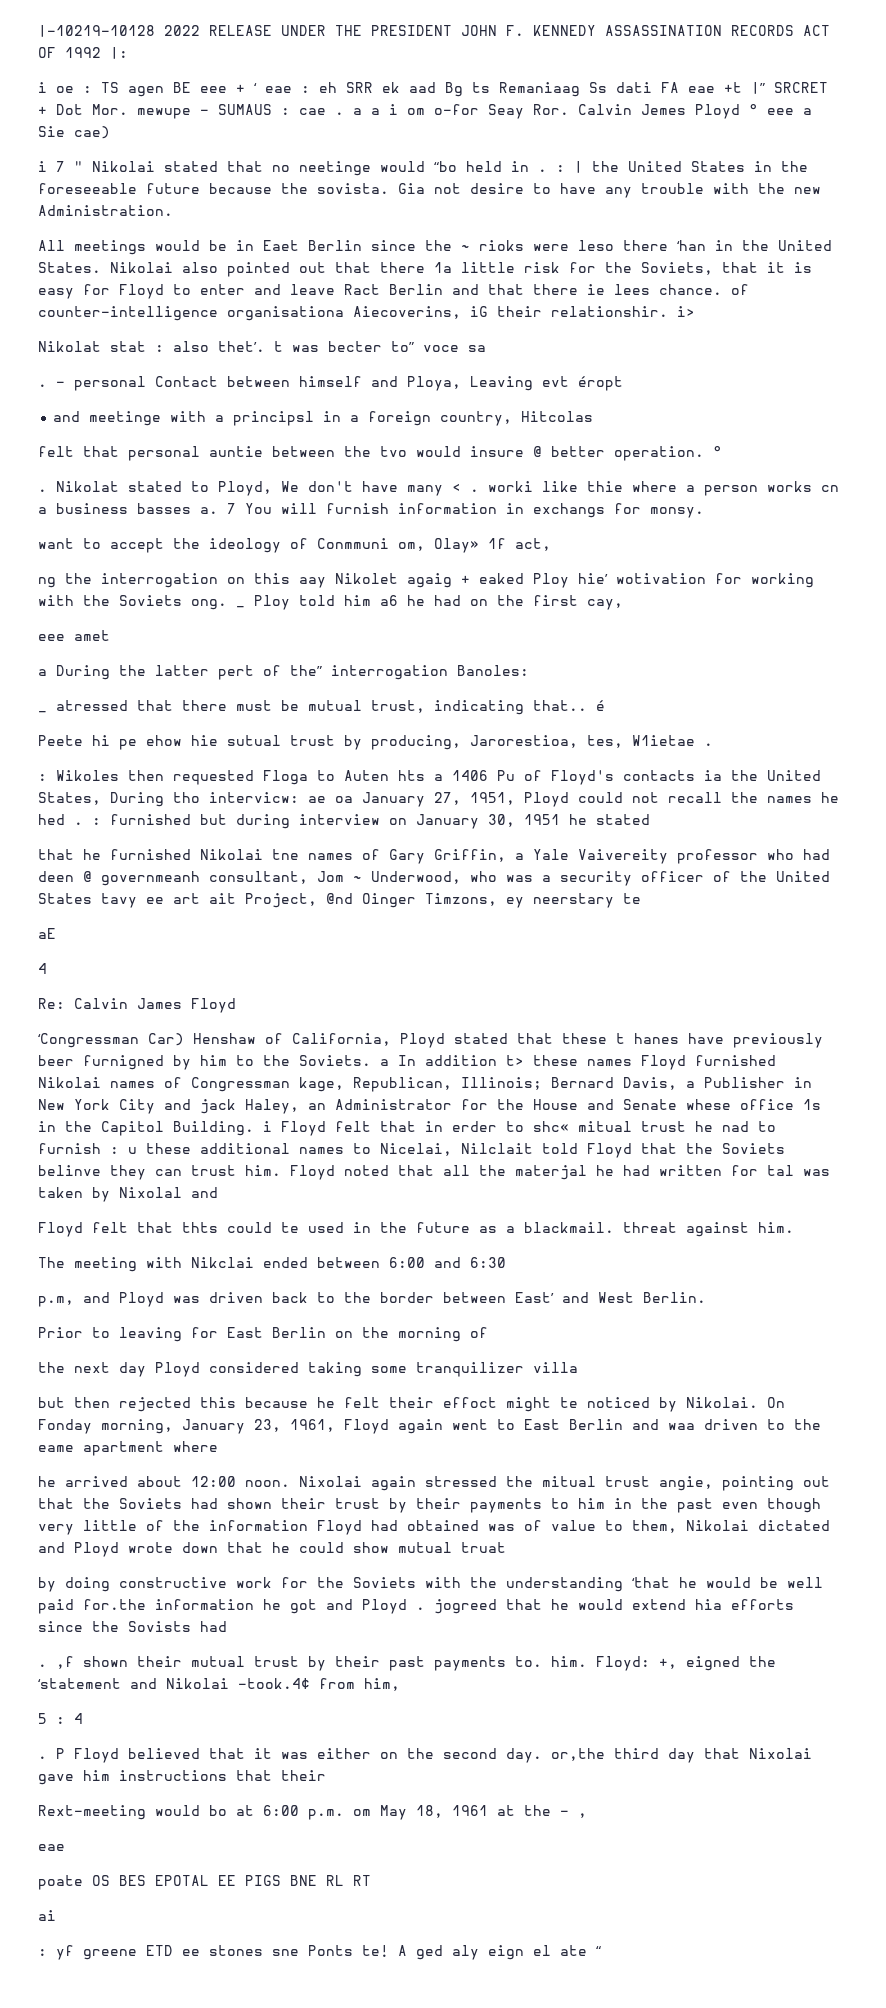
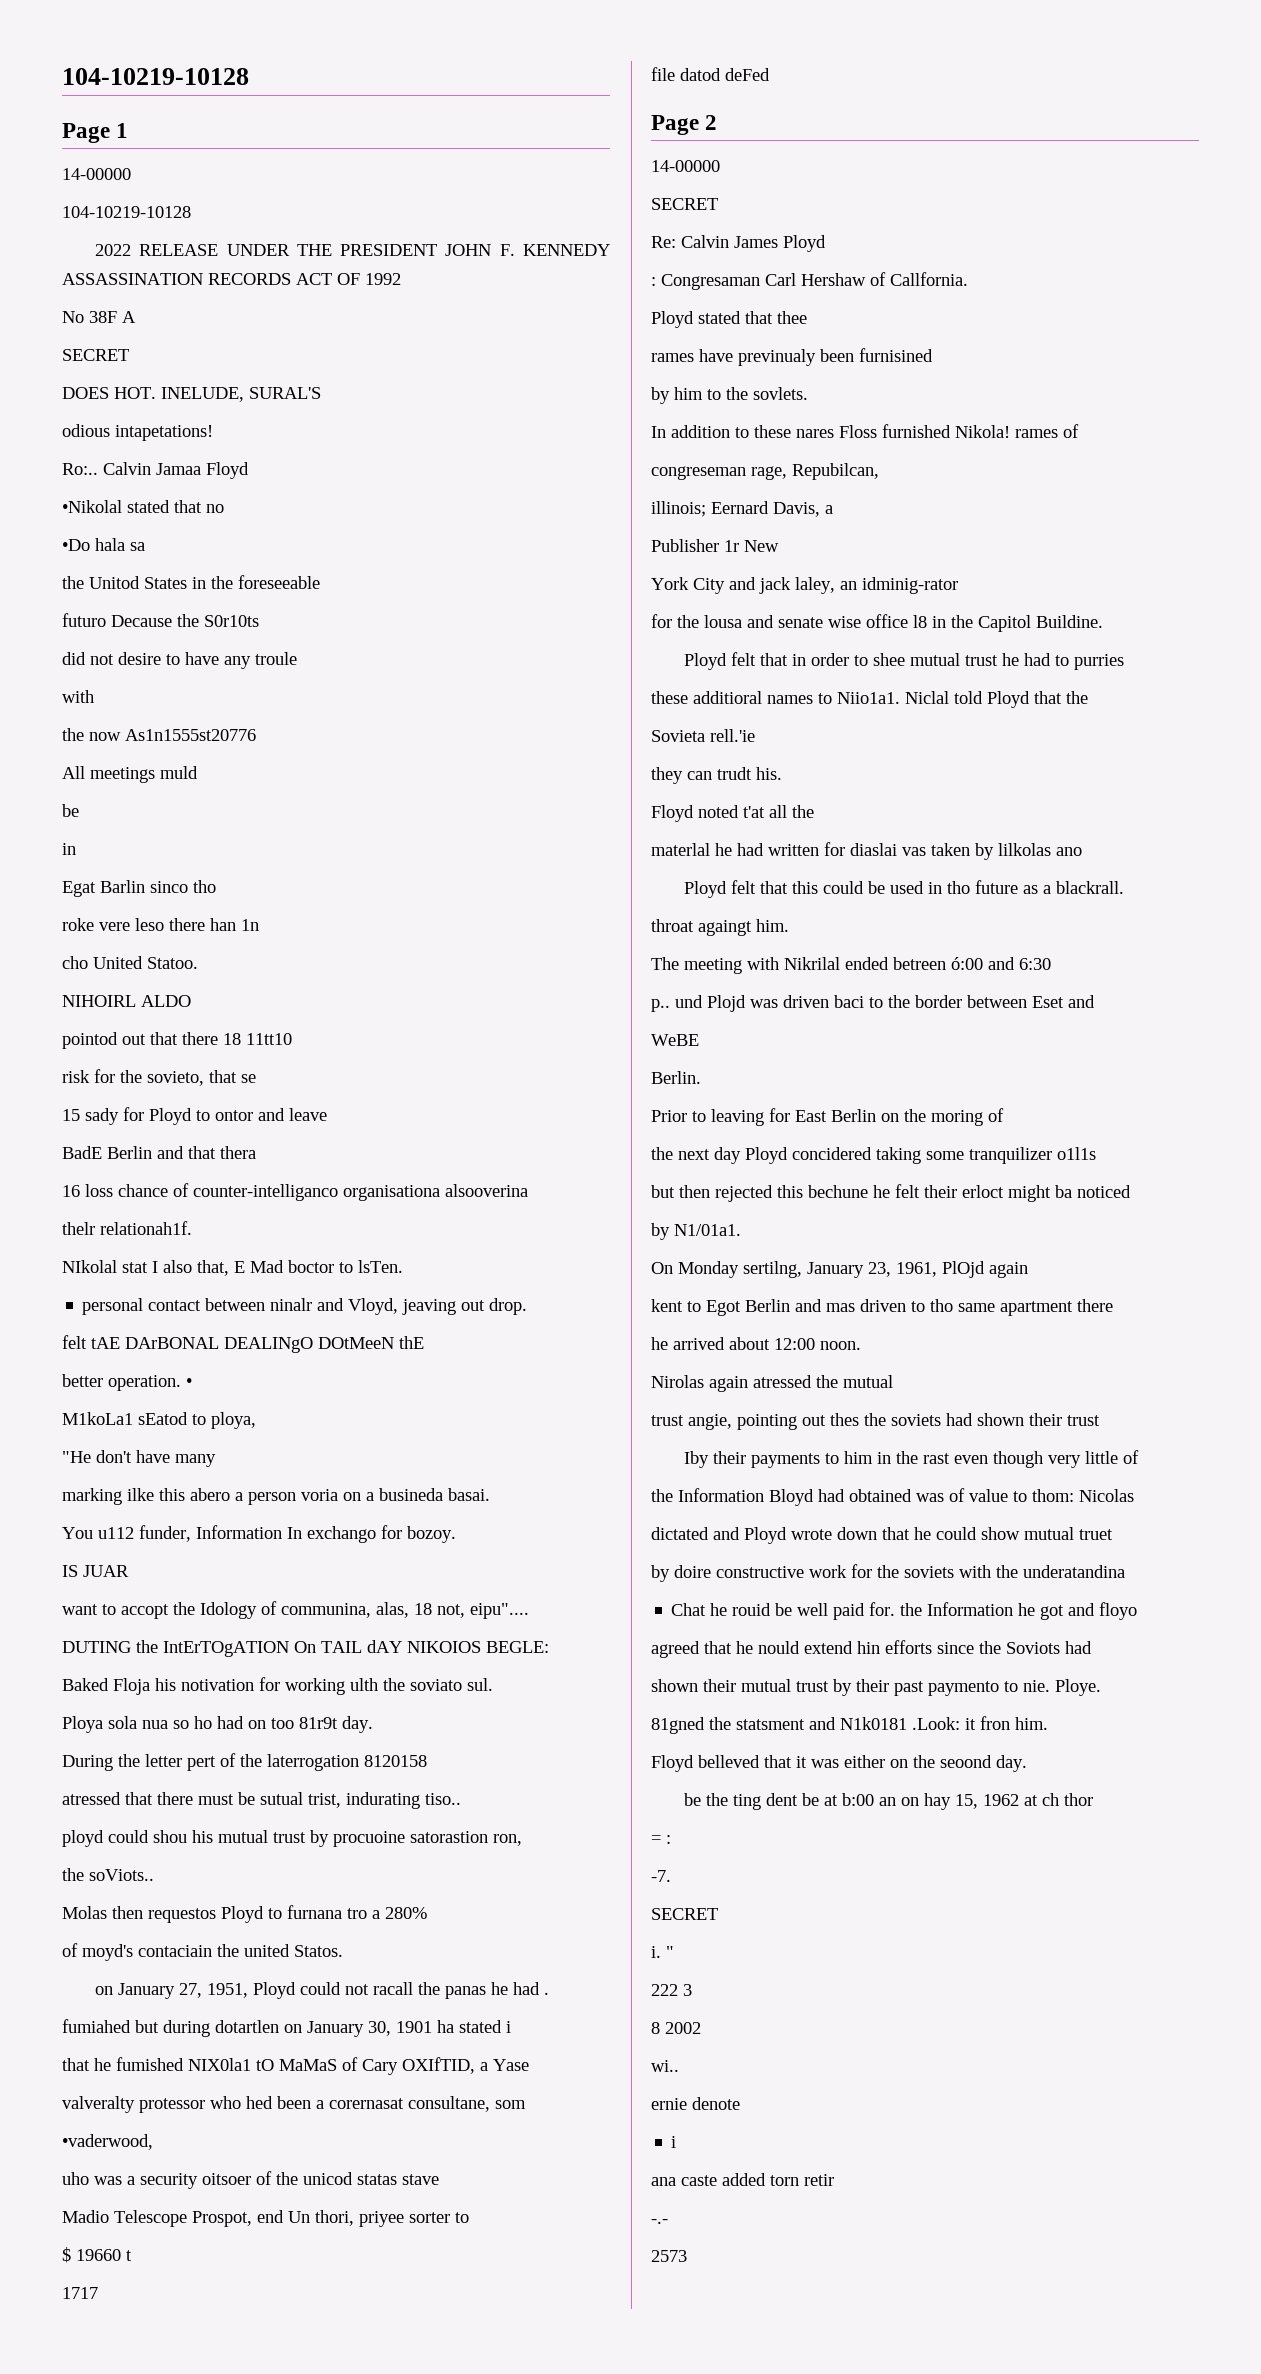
[38,25,155,37] |-10219-10128 -> [62,68,249,85] [62,123,129,143] [62,168,131,180] [62,206,191,218] 104-10219-10128 // Page 1 // 14-00000 // 104-10219-10128 //
[110,47,128,59] [38,82,828,97] [38,104,812,119] [38,126,110,139] [38,161,682,176] |: // i oe : TS agen BE eee + ‘ eae : eh SRR ek aad Bg ts Remaniaag Ss dati FA eae +t |” SRCRET + Dot Mor. mewupe - SUMAUS : cae . a a i om o-for Seay Ror. Calvin Jemes Ployd ° eee a Sie cae) // i 7 " Nikolai stated that no neetinge would “bo held in . : | the United -> [62,311,136,323] [62,349,129,361] [62,387,321,402] [62,424,213,441] [62,462,249,479] [62,500,224,513] [62,538,145,551] [62,576,140,589] // No 38F A // SECRET // DOES HOT. INELUDE, SURAL'S // odious intapetations! // Ro:.. Calvin Jamaa Floyd // •Nikolal stated that no // •Do hala sa // the Unitod
[146,183,425,194] future because the sovista. Gia -> [62,613,259,627] [62,652,86,665] // futuro Decause the S0r10ts // did
[641,183,821,194] [38,205,173,216] trouble with the new Administration. -> [255,652,297,665] [62,690,94,703] [62,728,256,741] troule // with // the now As1n1555st20776
[155,240,832,251] [38,262,290,277] would be in Eaet Berlin since the ~ rioks were leso there ‘han in the United States. Nikolai also pointed -> [160,766,198,779] [62,804,79,817] [62,843,76,855] [62,880,216,897] [62,918,259,931] [62,956,198,969] [62,995,191,1007] [62,1032,118,1049] muld // be // in // Egat Barlin sinco tho // roke vere leso there han 1n // cho United Statoo. // NIHOIRL ALDO // pointod
[434,262,515,273] 1a little -> [223,1033,292,1045] 18 11tt10 //
[641,262,812,275] [38,284,245,299] Soviets, that it is easy for Floyd to enter -> [147,1070,256,1086] [62,1107,253,1125] sovieto, that se // 15 sady for Ployd to ontor
[344,284,380,295] Ract -> [62,1146,102,1159] // BadE
[533,284,749,295] [38,306,695,321] [38,341,486,352] [38,376,623,391] [53,411,594,426] [38,446,722,461] [38,481,839,496] [38,503,704,518] [38,538,551,553] [38,573,814,588] [38,595,623,610] [38,630,110,641] [38,669,47,676] there ie lees chance. of counter-intelligence organisationa Aiecoverins, iG their relationshir. i> // Nikolat stat : also thet’. t was becter to” voce sa // . - personal Contact between himself and Ploya, Leaving evt éropt // and meetinge with a principsl in a foreign country, Hitcolas // felt that personal auntie between the tvo would insure @ better operation. ° // . Nikolat stated to Ployd, We don't have many < . worki like thie where a person works cn a business basses a. 7 You will furnish information in exchangs for monsy. // want to accept the ideology of Conmmuni om, Olay» 1f act, // ng the interrogation on this aay Nikolet agaig + eaked Ploy hie’ wotivation for working with the Soviets ong. _ Ploy told him a6 he had on the first cay, // eee amet // a -> [220,1146,256,1159] [62,1183,528,1201] [62,1221,192,1235] [62,1260,403,1276] [82,1298,528,1315] [62,1335,424,1353] [62,1374,192,1391] [62,1412,256,1429] [62,1450,216,1467] [62,1488,490,1505] [62,1525,456,1543] [62,1565,129,1577] [62,1601,529,1619] [62,1640,549,1657] [62,1677,493,1695] [62,1716,373,1733] thera // 16 loss chance of counter-intelliganco organisationa alsooverina // thelr relationah1f. // NIkolal stat I also that, E Mad boctor to lsTen. // personal contact between ninalr and Vloyd, jeaving out drop. // felt tAE DArBONAL DEALINgO DOtMeeN thE // better operation. • // M1koLa1 sEatod to ploya, // "He don't have many // marking ilke this abero a person voria on a busineda basai. // You u112 funder, Information In exchango for bozoy. // IS JUAR // want to accopt the Idology of communina, alas, 18 not, eipu".... // DUTING the IntErTOgATION On TAIL dAY NIKOIOS BEGLE: // Baked Floja his notivation for working ulth the soviato sul. // Ploya sola nua so ho had on too 81r9t day. //
[155,665,209,676] latter -> [145,1754,182,1767] letter
[290,665,529,680] [38,711,47,713] the” interrogation Banoles: // _ -> [240,1754,427,1771] the laterrogation 8120158 //
[308,700,605,715] [38,735,713,750] [38,770,821,785] [38,792,353,807] mutual trust, indicating that.. é // Peete hi pe ehow hie sutual trust by producing, Jarorestioa, tes, W1ietae . // : Wikoles then requested Floga to Auten hts a 1406 Pu of Floyd's contacts ia the United States, During tho intervicw: ae oa -> [260,1792,461,1809] [62,1830,522,1847] [62,1868,154,1881] [62,1905,427,1923] [62,1943,343,1961] [95,1986,114,1995] sutual trist, indurating tiso.. // ployd could shou his mutual trust by procuoine satorastion ron, // the soViots.. // Molas then requestos Ployd to furnana tro a 280% // of moyd's contaciain the united Statos. // on
[668,792,839,803] [38,814,191,825] recall the names he hed . : furnished -> [373,1982,550,1999] [62,2019,131,2033] racall the panas he had . // fumiahed
[299,814,380,825] interview -> [215,2020,279,2033] dotartlen
[524,814,650,825] [38,849,830,864] [38,871,497,886] 1951 he stated // that he furnished Nikolai tne names of Gary Griffin, a Yale Vaivereity professor who had deen @ governmeanh consultant, Jom ~ Underwood, who -> [396,2020,511,2033] [62,2057,529,2075] [62,2096,526,2113] [62,2134,153,2150] [62,2172,89,2185] 1901 ha stated i // that he fumished NIX0la1 tO MaMaS of Cary OXIfTID, a Yase // valveralty protessor who hed been a corernasat consultane, som // •vaderwood, // uho
[641,871,830,882] [38,893,641,908] [38,928,56,939] [38,963,47,974] [38,998,236,1013] [38,1033,823,1048] [38,1055,776,1070] [38,1077,614,1092] officer of the United States tavy ee art ait Project, @nd Oinger Timzons, ey neerstary te // aE // 4 // Re: Calvin James Floyd // ‘Congressman Car) Henshaw of California, Ployd stated that these t hanes have previously beer furnigned by him to the Soviets. a In addition t> these names Floyd furnished Nikolai names of Congressman kage, Republican, Illinois; Bernard -> [202,2171,439,2185] [62,2210,469,2227] [62,2247,132,2263] [62,2287,98,2299] [651,67,770,81] [651,115,718,135] [651,160,720,172] [651,198,718,210] [651,235,826,252] [651,272,968,290] [651,311,807,328] [651,348,933,366] [651,387,808,404] [651,424,1079,438] [651,463,879,480] [651,501,769,517] oitsoer of the unicod statas stave // Madio Telescope Prospot, end Un thori, priyee sorter to // $ 19660 t // 1717 // file datod deFed // Page 2 // 14-00000 // SECRET // Re: Calvin James Ployd // : Congresaman Carl Hershaw of Callfornia. // Ployd stated that thee // rames have previnualy been furnisined // by him to the sovlets. // In addition to these nares Floss furnished Nikola! rames of // congreseman rage, Repubilcan, // illinois; Eernard
[704,1077,812,1088] Publisher in -> [651,539,739,552] // Publisher 1r
(65, 1104) none -> (779, 546) //
[245,1099,821,1114] [38,1121,776,1136] [38,1143,785,1158] [38,1165,281,1180] Haley, an Administrator for the House and Senate whese office 1s in the Capitol Building. i Floyd felt that in erder to shc« mitual trust he nad to furnish : u these additional names to Nicelai, Nilclait told Floyd that the Soviets belinve they can trust him. -> [795,577,958,594] [651,614,1103,632] [684,652,1125,670] [651,691,1088,708] [651,729,755,742] [651,767,782,784] laley, an idminig-rator // for the lousa and senate wise office l8 in the Capitol Buildine. // Ployd felt that in order to shee mutual trust he had to purries // these additioral names to Niio1a1. Niclal told Ployd that the // Sovieta rell.'ie // they can trudt his. //
[398,1165,434,1176] that -> [743,806,765,818] t'at
[515,1165,587,1180] materjal -> [651,843,710,856] // materlal
[767,1165,830,1176] [38,1187,218,1202] [38,1222,299,1237] tal was taken by Nixolal and // Floyd felt that thts could te -> [850,843,1082,860] [684,880,886,898] diaslai vas taken by lilkolas ano // Ployd felt that this could be
[380,1222,407,1233] the -> [947,881,971,894] tho
[524,1222,749,1237] blackmail. threat against -> [1056,881,1125,894] [651,919,752,936] blackrall. // throat againgt
[191,1257,425,1268] Nikclai ended between 6:00 -> [784,957,983,970] Nikrilal ended betreen ó:00
[38,1292,164,1307] p.m, and Ployd -> [651,995,746,1012] p.. und Plojd
[272,1292,308,1303] back -> [834,995,864,1008] baci
[515,1292,634,1303] East’ and West -> [1032,995,1095,1008] [651,1034,699,1046] Eset and // WeBE //
[398,1327,461,1342] morning -> [931,1110,983,1126] moring
[209,1362,299,1373] considered -> [792,1147,872,1160] concidered
[533,1362,578,1373] villa -> [1057,1147,1096,1160] o1l1s
[245,1397,308,1408] because -> [808,1185,868,1198] bechune
[443,1397,785,1412] [38,1419,173,1434] effoct might te noticed by Nikolai. On Fonday morning, -> [962,1185,1131,1202] [651,1223,741,1240] [651,1261,802,1278] erloct might ba noticed // by N1/01a1. // On Monday sertilng,
[344,1419,695,1434] Floyd again went to East Berlin and waa -> [942,1261,1028,1278] [651,1299,855,1316] PlOjd again // kent to Egot Berlin and mas
[794,1419,821,1430] [38,1441,218,1456] the eame apartment where -> [930,1299,1113,1316] tho same apartment there
[299,1476,596,1491] Nixolai again stressed the mitual -> [651,1375,893,1392] // Nirolas again atressed the mutual //
[38,1498,182,1509] that the Soviets -> [830,1413,941,1426] thes the soviets
[389,1498,407,1513] by -> [684,1451,710,1468] // Iby
[677,1498,713,1513] past -> [923,1453,951,1464] rast
[173,1520,362,1535] the information Floyd -> [651,1488,814,1506] // the Information Bloyd
[632,1520,749,1533] them, Nikolai -> [1032,1489,1134,1502] thom: Nicolas //
[461,1542,506,1553] [38,1577,110,1592] truat // by doing -> [1079,1529,1113,1540] [651,1565,711,1582] truet // by doire
[353,1577,823,1592] [38,1599,722,1614] Soviets with the understanding ‘that he would be well paid for.the information he got and Ployd . jogreed that he would extend hia -> [904,1565,1125,1578] [671,1602,1138,1620] [651,1641,880,1658] soviets with the underatandina // Chat he rouid be well paid for. the Information he got and floyo // agreed that he nould extend hin
[128,1621,191,1632] Sovists -> [1006,1642,1060,1654] Soviots
[38,1656,74,1669] . ,f -> (1092, 1647) none
[434,1656,776,1671] [38,1678,400,1691] [38,1713,83,1724] [38,1748,200,1763] payments to. him. Floyd: +, eigned the ‘statement and Nikolai -took.4¢ from him, // 5 : 4 // . P Floyd believed -> [928,1679,1101,1696] [651,1716,1048,1734] [651,1755,760,1772] paymento to nie. Ploye. // 81gned the statsment and N1k0181 .Look: it fron him. // Floyd belleved
[443,1748,812,1763] [38,1770,326,1785] [38,1805,587,1820] [38,1844,65,1851] [38,1875,371,1890] [38,1910,56,1921] [38,1945,601,1960] second day. or,the third day that Nixolai gave him instructions that their // Rext-meeting would bo at 6:00 p.m. om May 18, 1961 at the - , // eae // poate OS BES EPOTAL EE PIGS BNE RL RT // ai // : yf greene ETD ee stones sne Ponts te! A ged aly eign el ate “ -> [940,1755,1027,1772] [684,1793,1094,1810] [651,1835,671,1844] [651,1870,671,1882] [651,1908,718,1920] [651,1946,674,1958] [651,1984,692,1996] [651,2022,701,2034] [651,2060,679,2072] [651,2097,740,2110] [671,2136,677,2148] [651,2173,834,2186] [651,2219,668,2224] [651,2250,687,2262] seoond day. // be the ting dent be at b:00 an on hay 15, 1962 at ch thor // = : // -7. // SECRET // i. " // 222 3 // 8 2002 // wi.. // ernie denote // i // ana caste added torn retir // -.- // 2573

